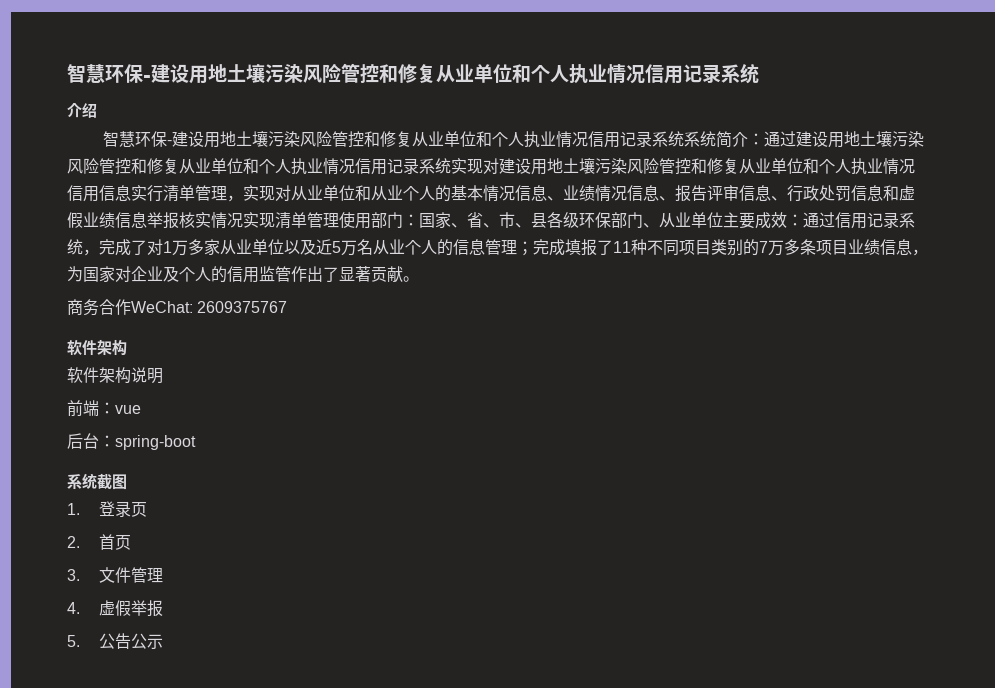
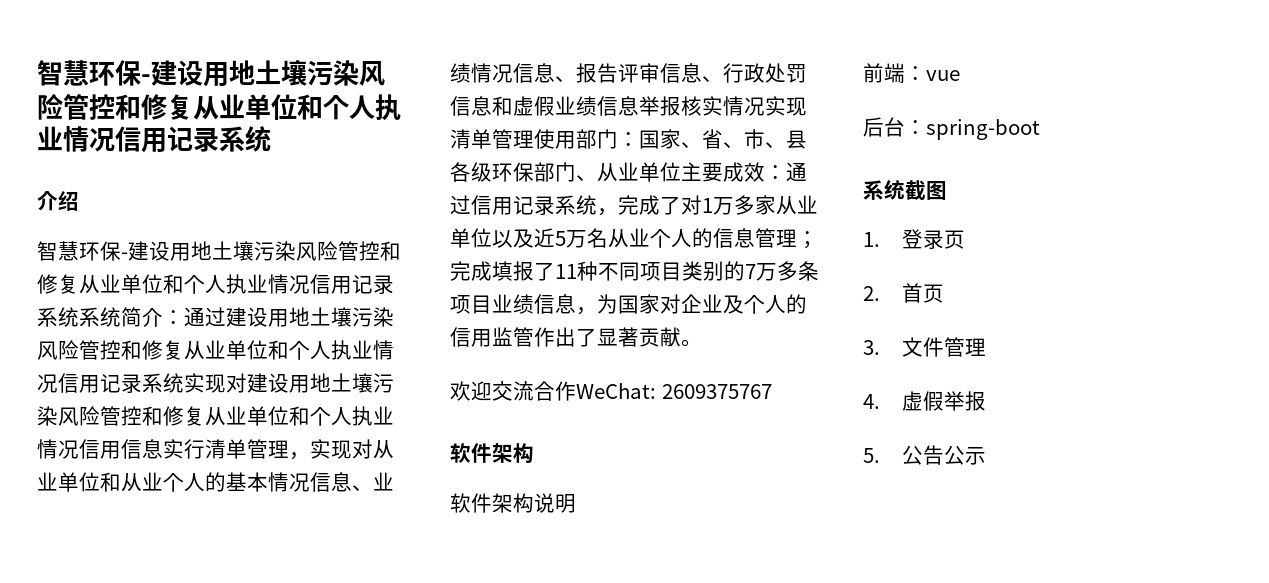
[67,299,99,316] 商务 -> [450,381,534,401] 欢迎交流

